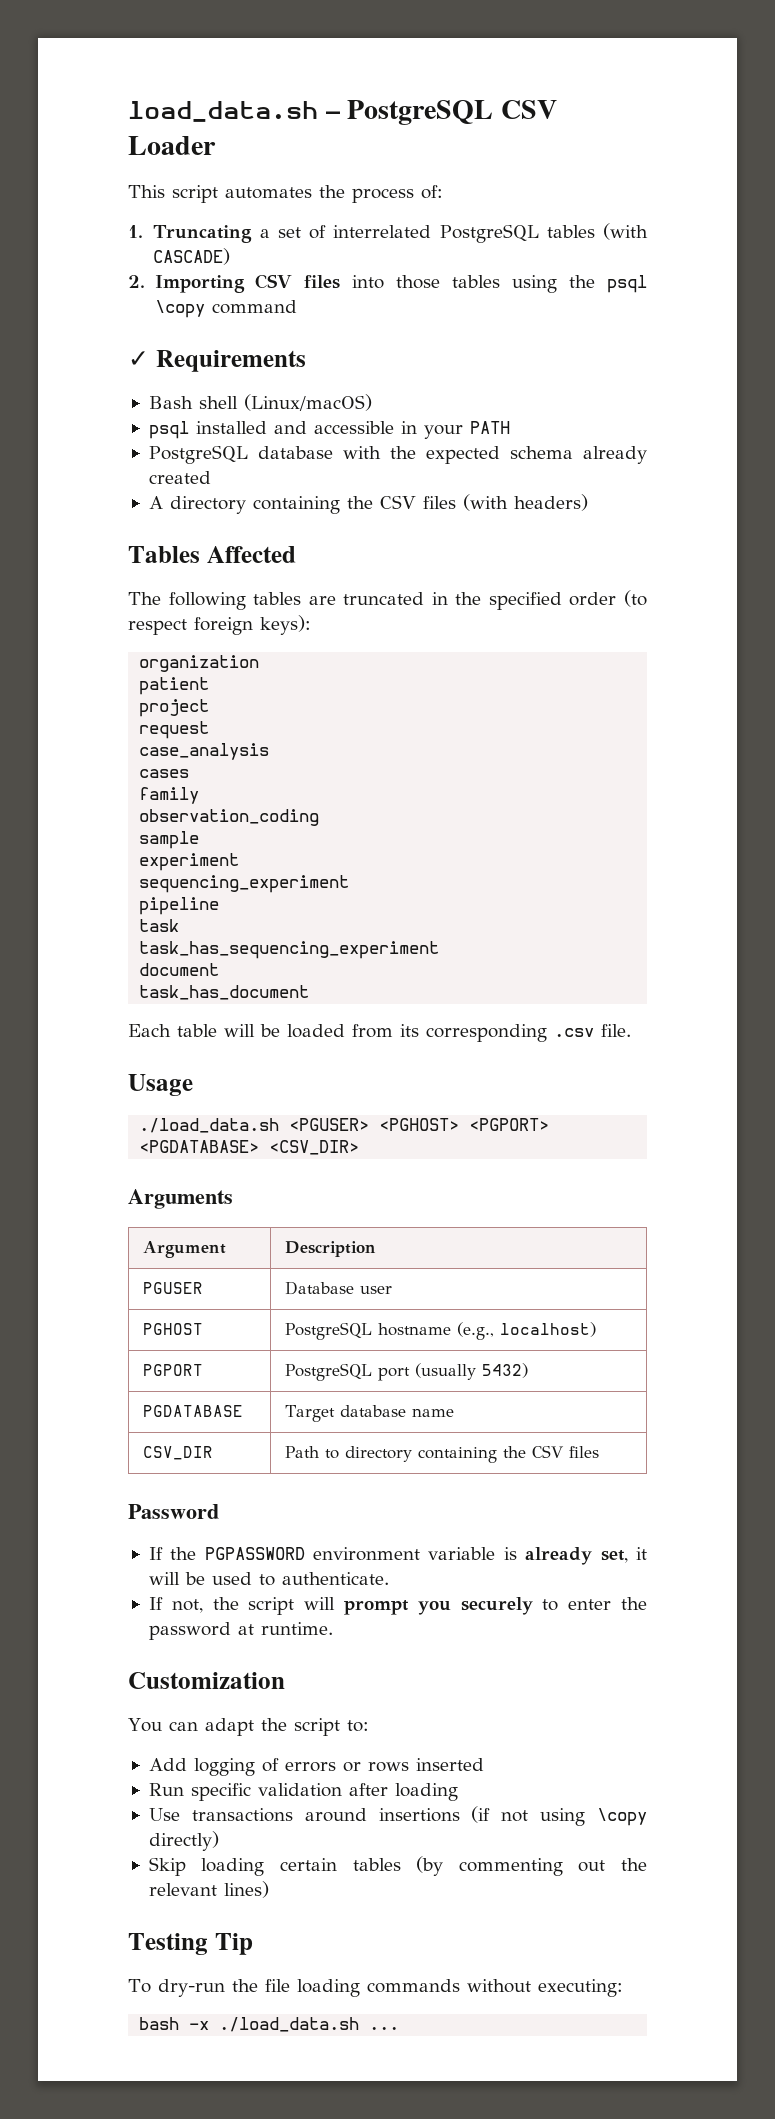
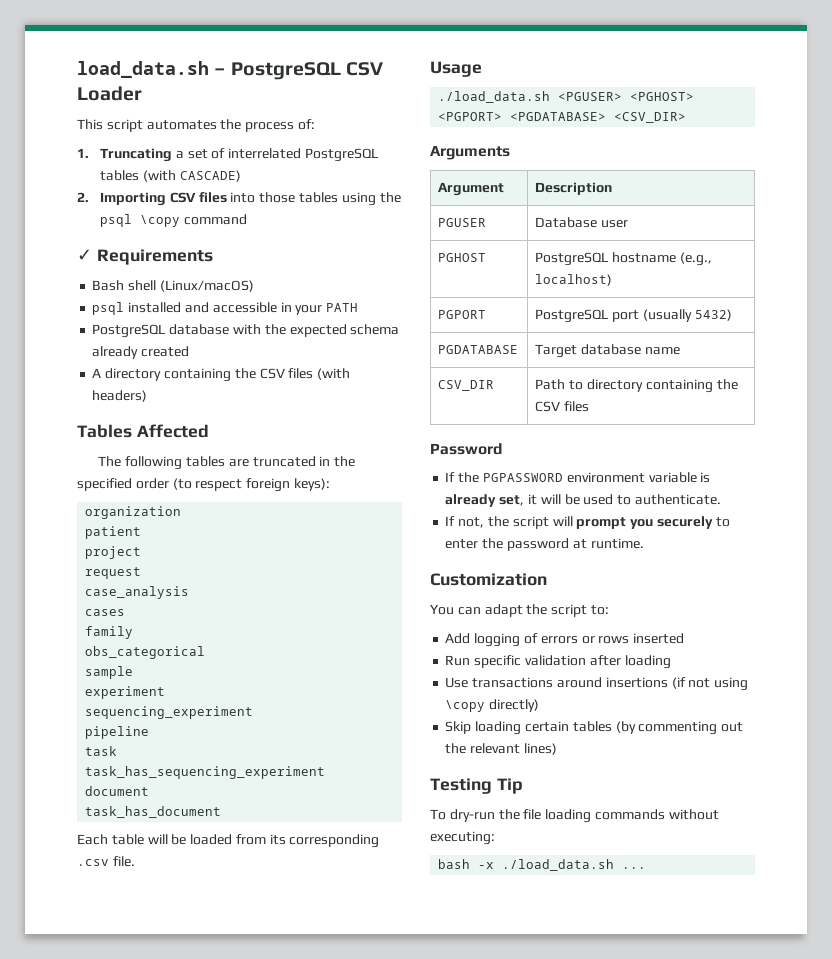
[139,809,320,826] observation_coding -> [85,646,206,659] obs_categorical

